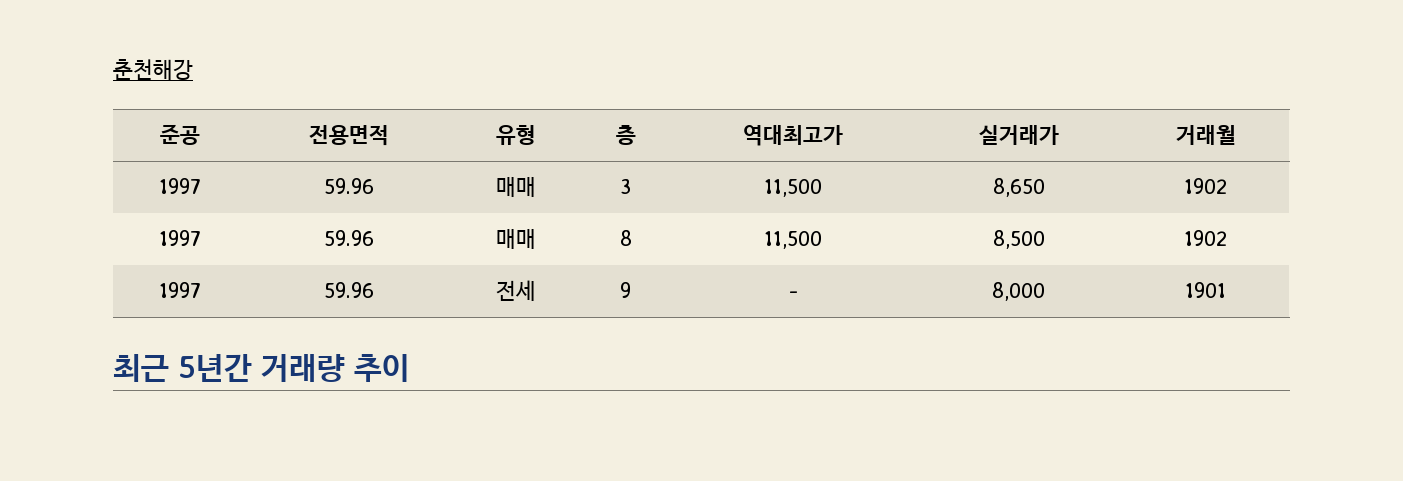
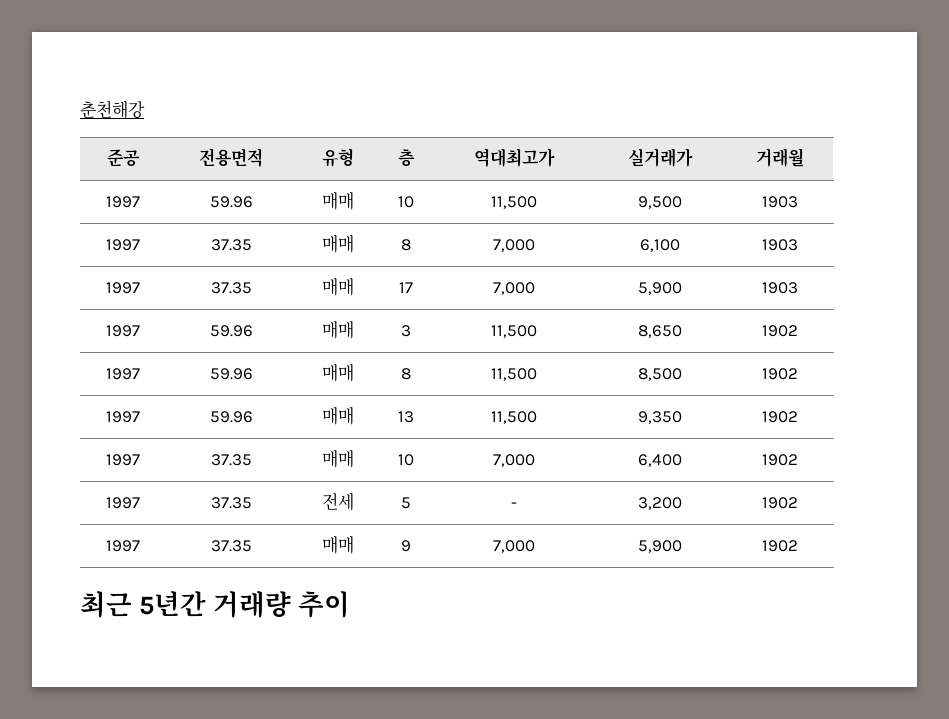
(1236, 135) none -> [105,196,140,208] [209,196,253,208] [322,192,354,210] [398,196,414,208] [490,196,537,209] [638,196,682,209] [762,196,798,208] [105,239,140,251] [210,239,252,251] [322,235,354,253] [401,239,411,251] [492,239,535,252] [640,239,680,252] [762,239,798,251] [105,282,140,294] [210,282,252,294] [322,278,354,296] [399,282,413,293] [492,282,535,295] [638,282,682,295] [762,282,798,294] // 1997 | 59.96 | 매매 | 10 | 11,500 | 9,500 | 1903 // 1997 | 37.35 | 매매 | 8 | 7,000 | 6,100 | 1903 // 1997 | 37.35 | 매매 | 17 | 7,000 | 5,900 | 1903
[496,280,536,301] [620,282,631,298] [788,291,798,298] [992,282,1045,301] [1185,282,1226,298] 전세 | 9 | - | 8,000 | 1901 -> [322,407,354,425] [398,411,414,423] [490,411,537,424] [638,411,682,424] [762,411,798,423] [105,454,140,466] [210,454,252,466] [322,450,354,468] [398,454,414,466] [492,454,535,467] [638,454,682,467] [762,454,798,466] [105,497,140,509] [210,497,252,509] [322,492,354,511] [401,497,411,509] [510,502,517,508] [638,497,682,510] [762,497,798,509] [105,540,140,552] [210,540,252,552] [322,536,354,554] [401,540,411,552] [492,540,535,553] [638,540,682,553] [762,540,798,552] 매매 | 13 | 11,500 | 9,350 | 1902 // 1997 | 37.35 | 매매 | 10 | 7,000 | 6,400 | 1902 // 1997 | 37.35 | 전세 | 5 | - | 3,200 | 1902 // 1997 | 37.35 | 매매 | 9 | 7,000 | 5,900 | 1902

